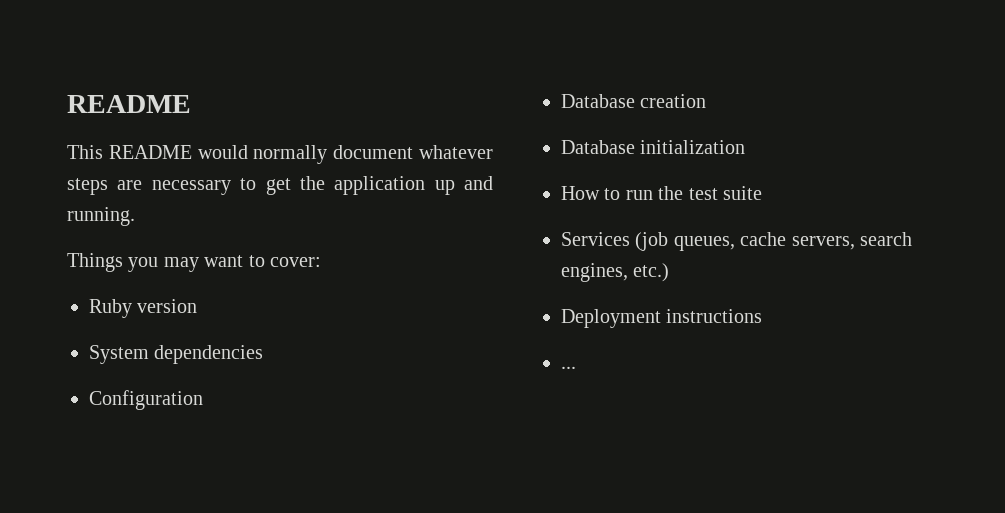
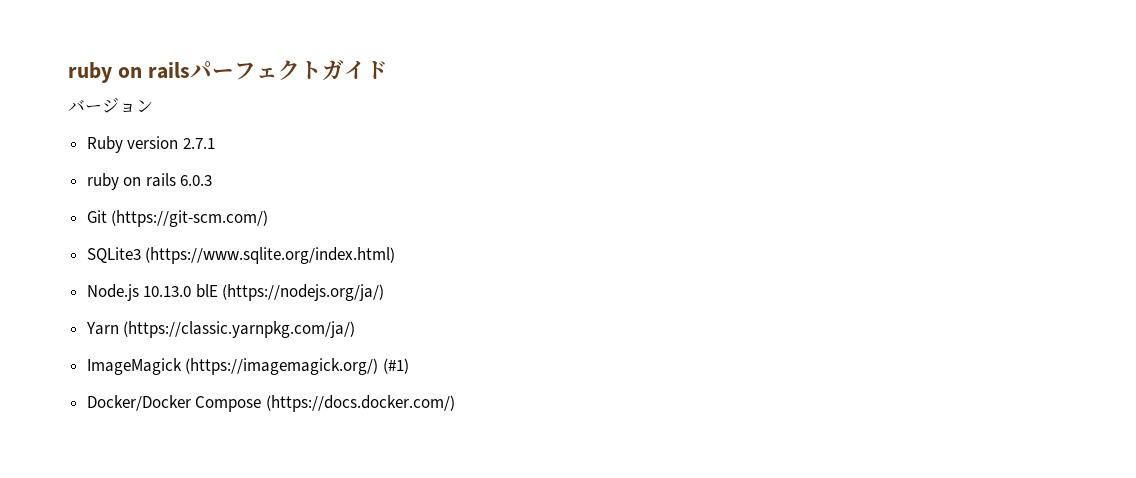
[67,95,191,113] [67,145,493,164] [67,176,493,195] [67,207,135,226] [67,253,321,272] [89,299,198,318] [89,345,264,364] [89,390,203,410] [561,94,707,108] [561,140,746,154] [561,186,762,200] [561,232,912,251] [561,263,670,282] [561,309,763,328] [561,366,576,369] README // This README would normally document whatever steps are necessary to get the application up and running. // Things you may want to cover: // Ruby version // System dependencies // Configuration // Database creation // Database initialization // How to run the test suite // Services (job queues, cache servers, search engines, etc.) // Deployment instructions // ... -> [68,60,388,83] [68,97,153,113] [86,136,215,153] [86,173,213,190] [86,210,269,227] [86,247,396,264] [86,284,385,301] [85,321,356,338] [86,358,409,375] [86,395,455,412] ruby on railsパーフェクトガイド // バージョン // Ruby version 2.7.1 // ruby on rails 6.0.3 // Git (https://git-scm.com/) // SQLite3 (https://www.sqlite.org/index.html) // Node.js 10.13.0 blE (https://nodejs.org/ja/) // Yarn (https://classic.yarnpkg.com/ja/) // ImageMagick (https://imagemagick.org/) (#1) // Docker/Docker Compose (https://docs.docker.com/)

